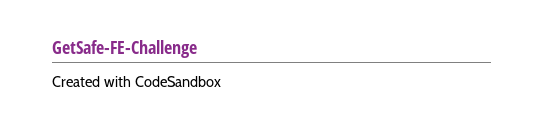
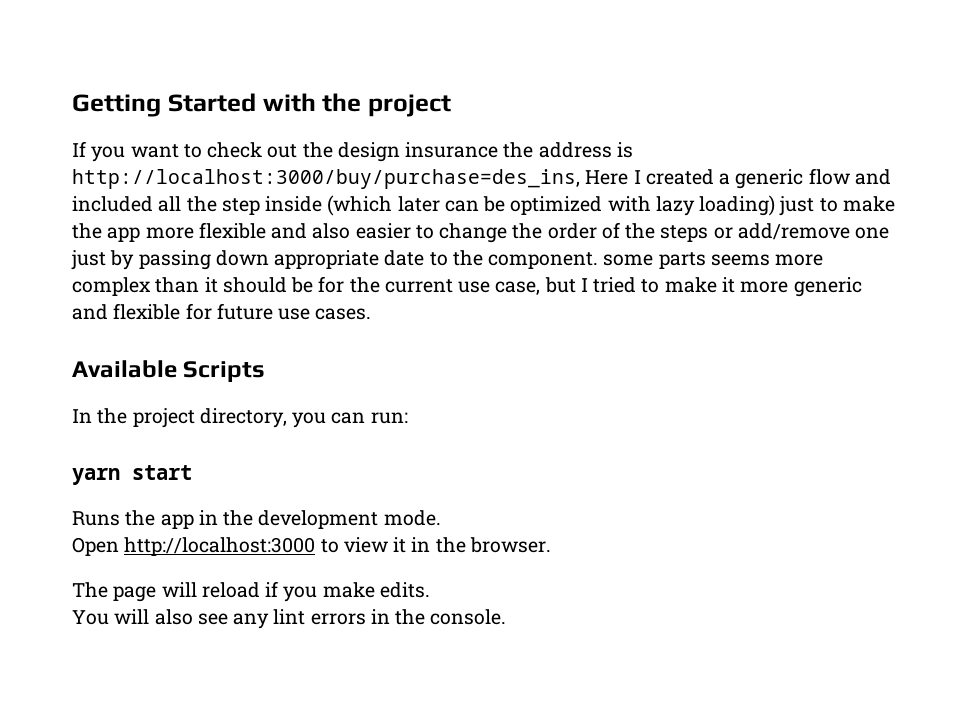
[52,40,197,58] [52,76,221,87] GetSafe-FE-Challenge // Created with CodeSandbox -> [72,93,451,117] [72,141,633,162] [72,168,891,189] [72,195,895,216] [72,222,890,243] [71,250,824,270] [72,276,862,297] [72,303,372,320] [72,360,266,382] [72,408,408,428] [72,465,192,485] [72,510,441,529] [72,537,551,556] [72,581,430,602] [72,609,507,629] Getting Started with the project // If you want to check out the design insurance the address is http://localhost:3000/buy/purchase=des_ins, Here I created a generic flow and included all the step inside (which later can be optimized with lazy loading) just to make the app more flexible and also easier to change the order of the steps or add/remove one just by passing down appropriate date to the component. some parts seems more complex than it should be for the current use case, but I tried to make it more generic and flexible for future use cases. // Available Scripts // In the project directory, you can run: // yarn start // Runs the app in the development mode. // Open http://localhost:3000 to view it in the browser. // The page will reload if you make edits. // You will also see any lint errors in the console.

